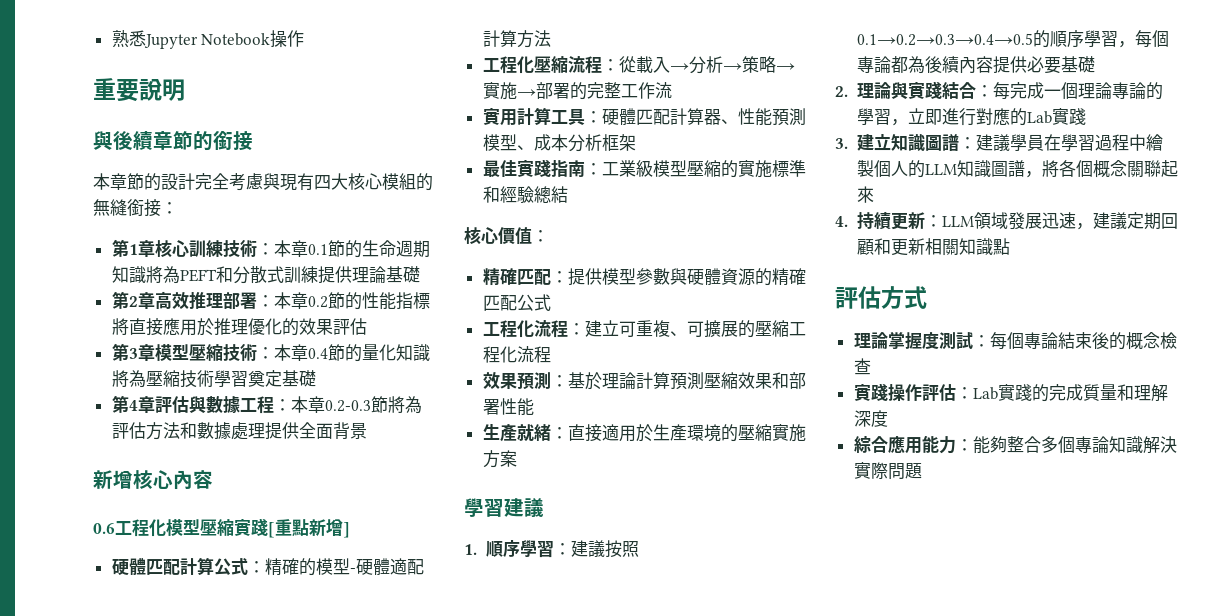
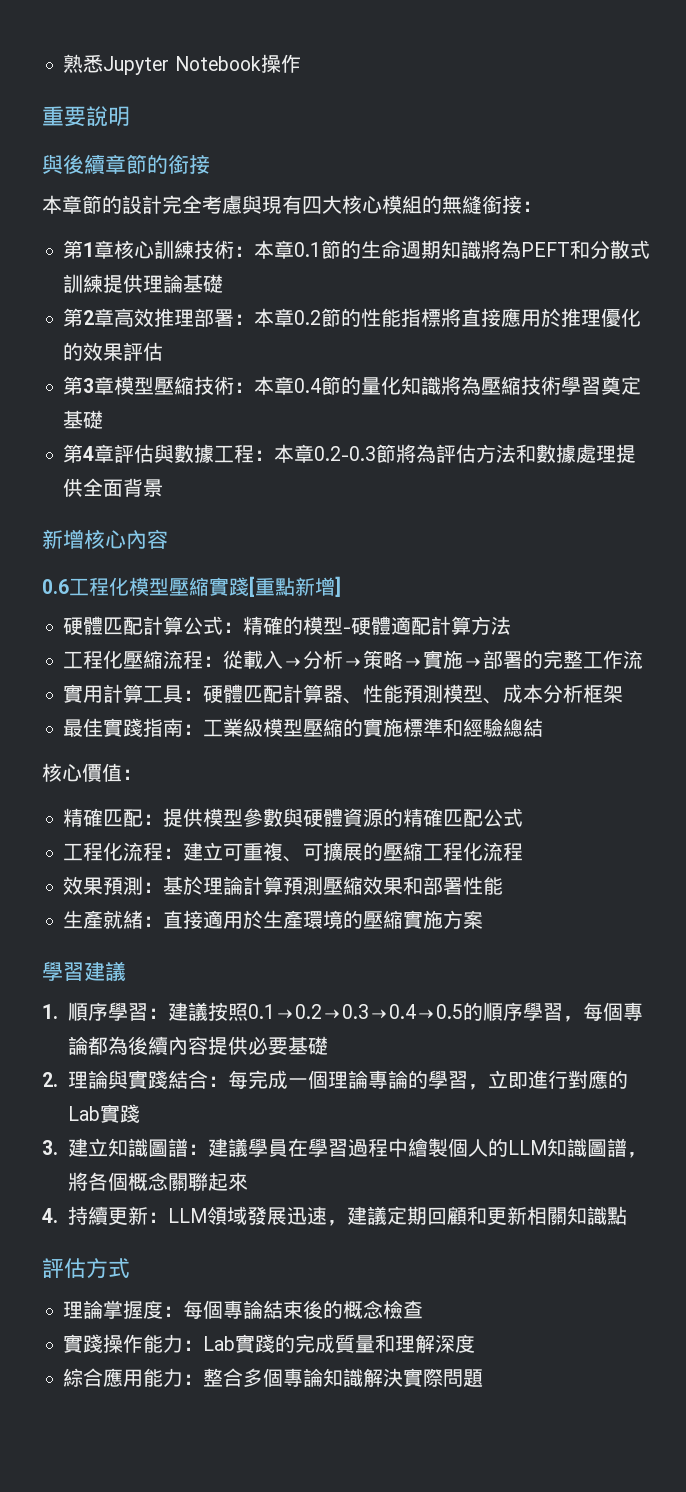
[938,332,973,350] 測試 -> (164, 1309) none
[921,384,956,401] 評估 -> [143,1334,184,1353] 能力
[972,436,1007,454] 能夠 -> (204, 1379) none

